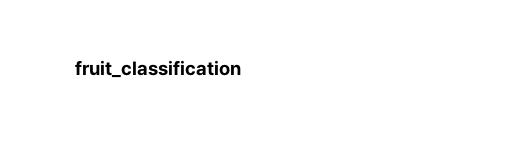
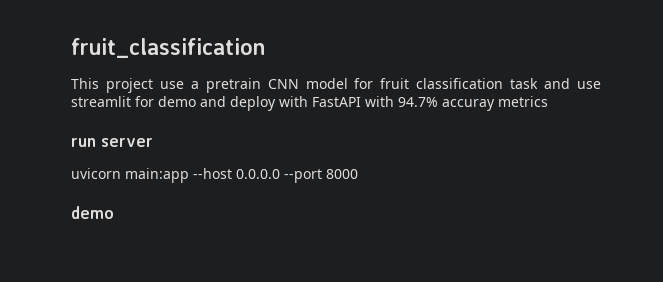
(241, 69) none -> [71,78,602,93] [71,96,548,111] [71,138,153,147] [71,168,358,183] [71,206,114,219] // This project use a pretrain CNN model for fruit classification task and use streamlit for demo and deploy with FastAPI with 94.7% accuray metrics // run server // uvicorn main:app --host 0.0.0.0 --port 8000 // demo

